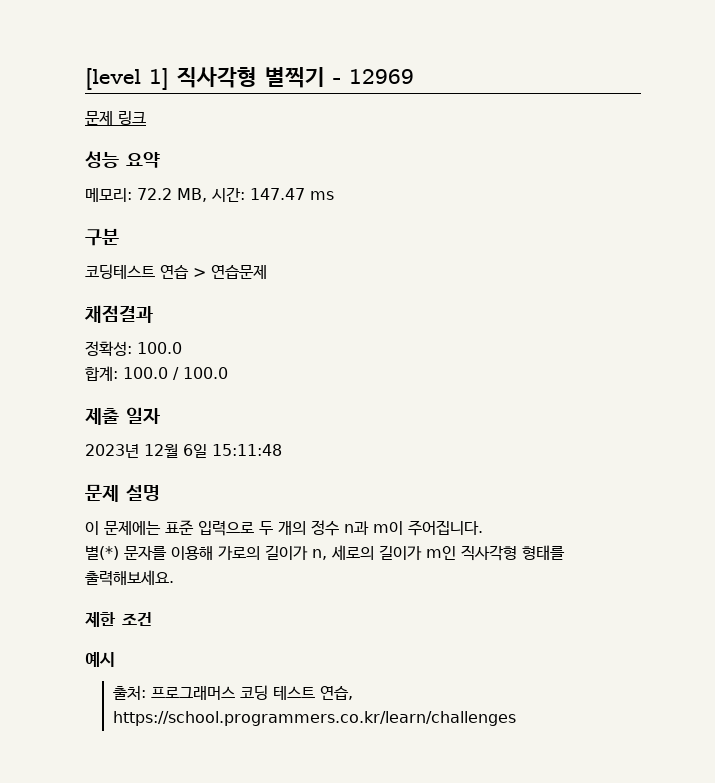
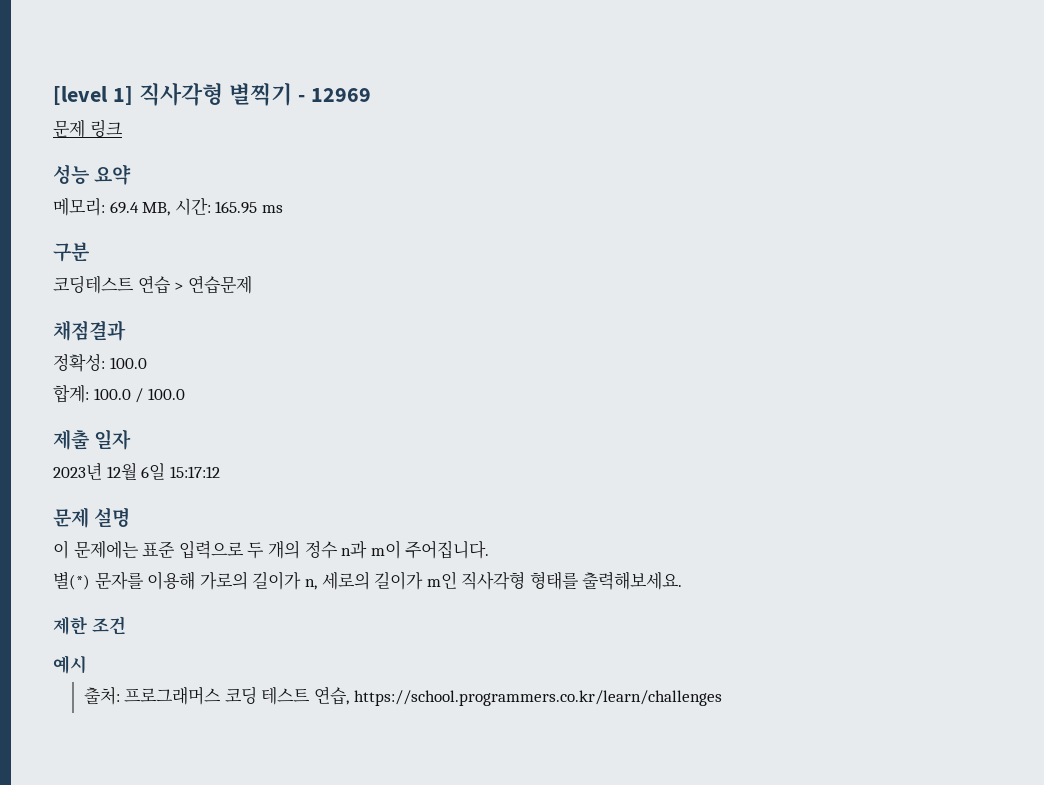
[137,188,172,200] 72.2 -> [109,201,139,214] 69.4
[250,188,305,200] 147.47 -> [215,201,258,214] 165.95
[212,444,282,456] 15:11:48 -> [169,466,220,478] 15:17:12

